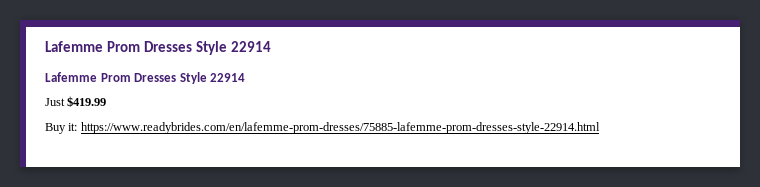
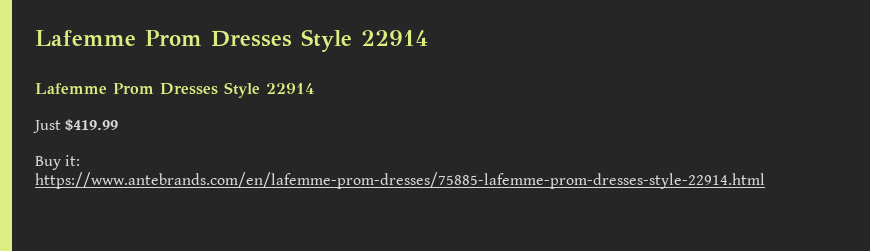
[80,122,600,134] https://www.readybrides.com/en/lafemme-prom-dresses/75885-lafemme-prom-dresses-style-22914.html -> [35,172,765,189] https://www.antebrands.com/en/lafemme-prom-dresses/75885-lafemme-prom-dresses-style-22914.html

